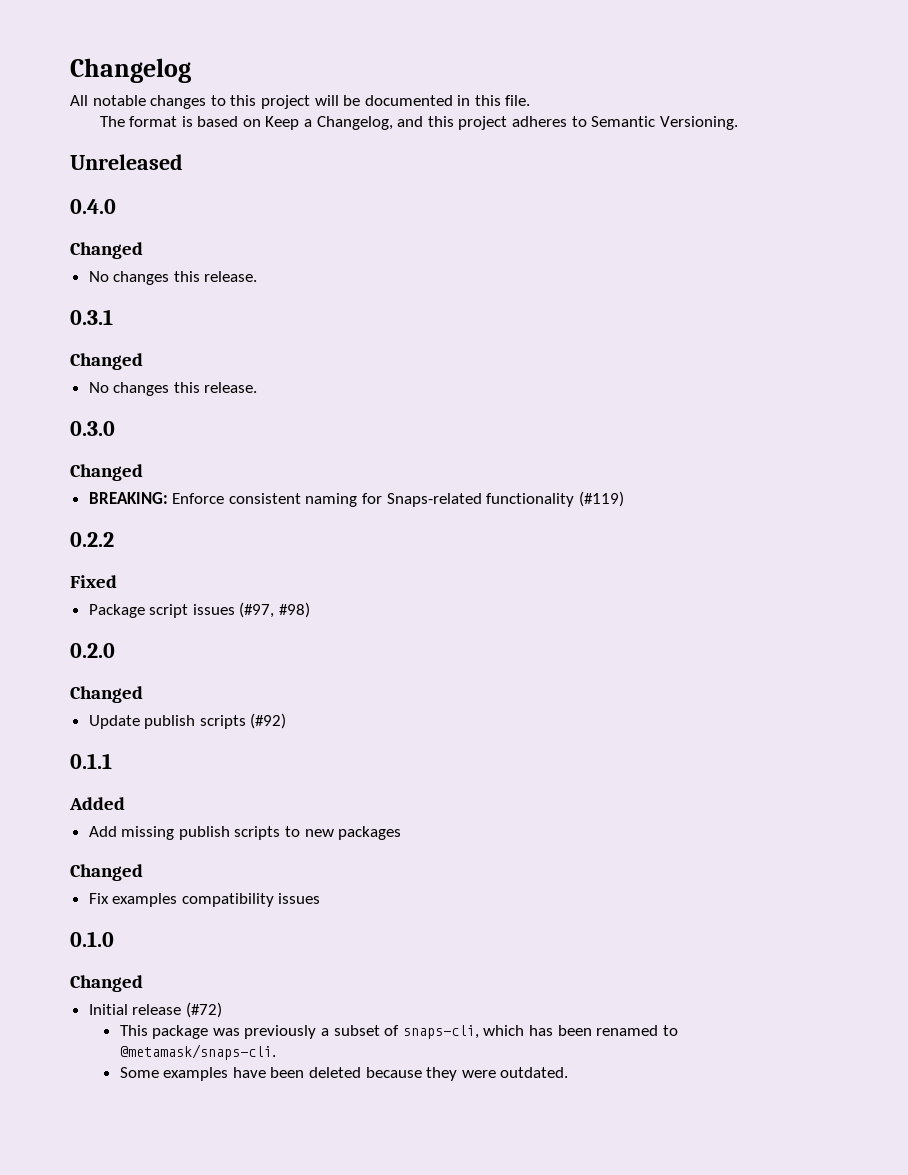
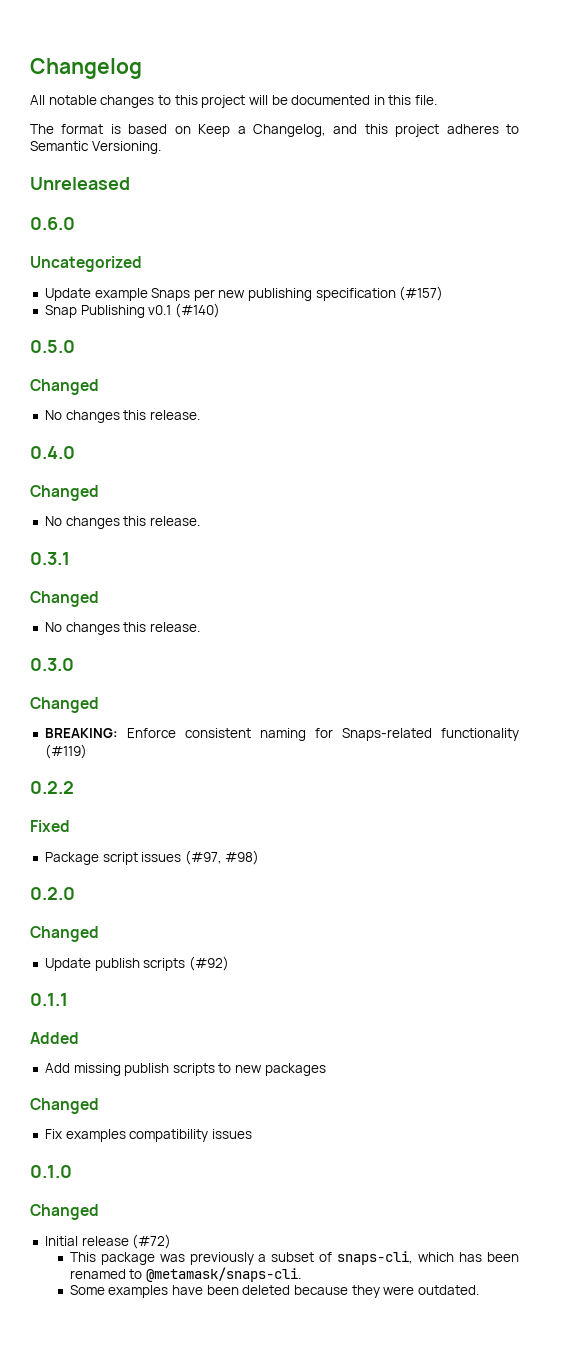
(183, 162) none -> [30,217,75,230] [30,256,142,272] [44,286,444,301] [44,303,220,318] [30,340,75,353] [30,379,99,395] [44,410,200,423] // 0.6.0 // Uncategorized // Update example Snaps per new publishing specification (#157) // Snap Publishing v0.1 (#140) // 0.5.0 // Changed // No changes this release.

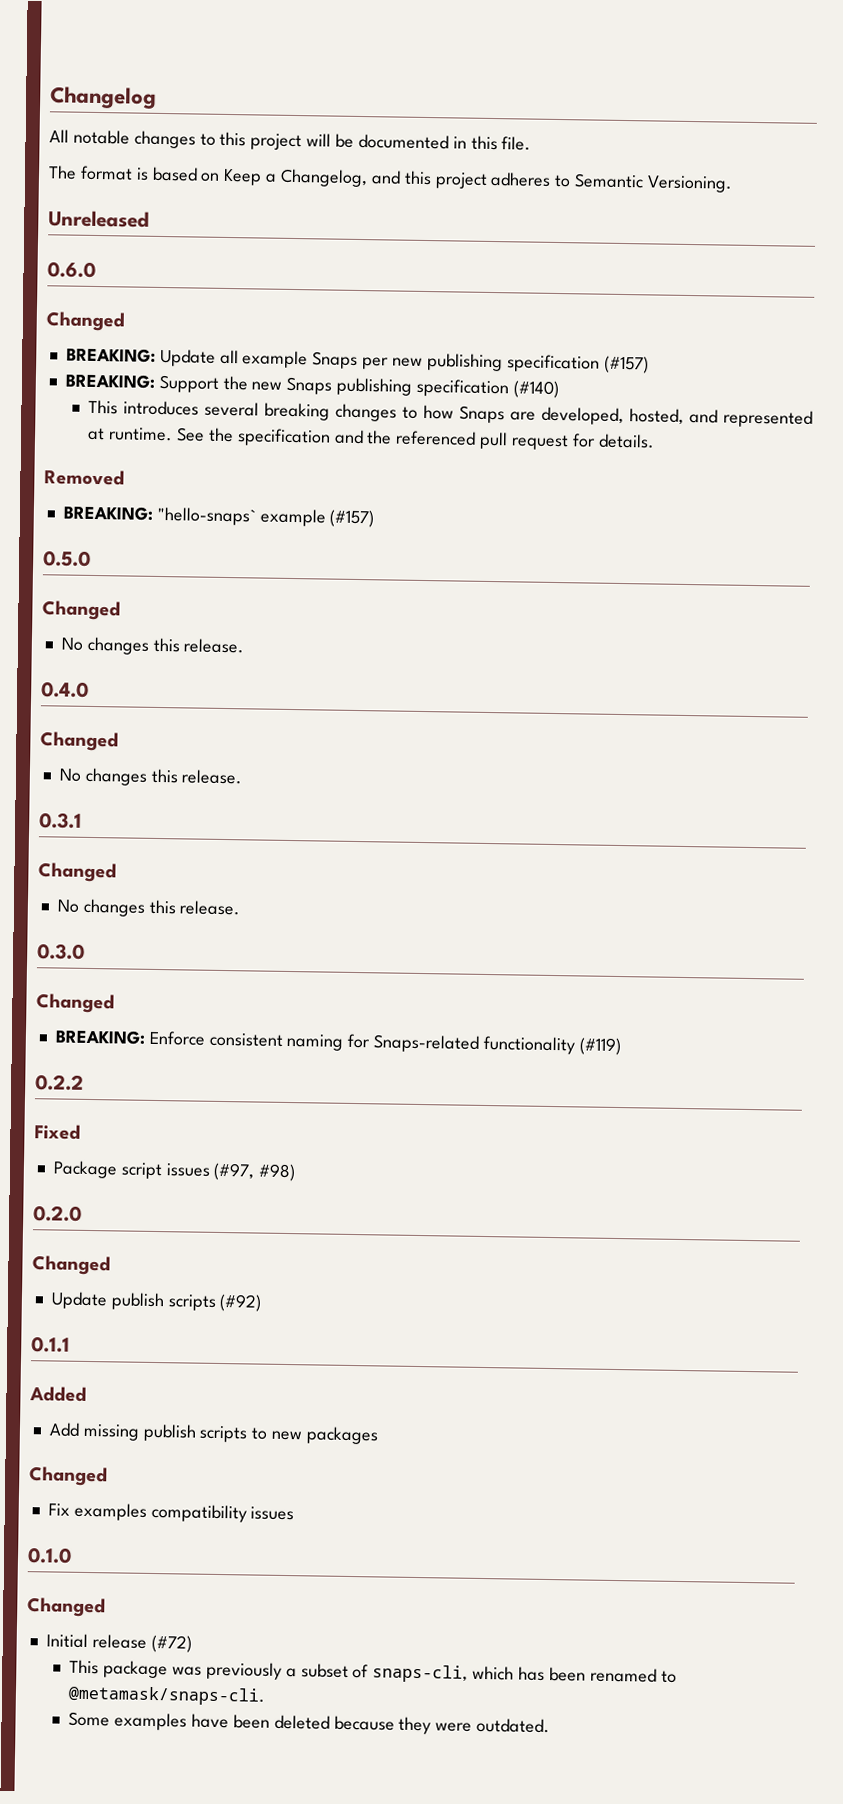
[30,256,142,272] [44,288,91,301] Uncategorized // Update -> [46,311,125,332] [65,347,239,367] Changed // BREAKING: Update all
[44,303,220,318] Snap Publishing v0.1 (#140) -> [64,373,559,399] [88,399,813,428] [87,427,655,451] [44,469,125,486] [62,505,375,528] BREAKING: Support the new Snaps publishing specification (#140) // This introduces several breaking changes to how Snaps are developed, hosted, and represented at runtime. See the specification and the referenced pull request for details. // Removed // BREAKING: "hello-snaps` example (#157)

